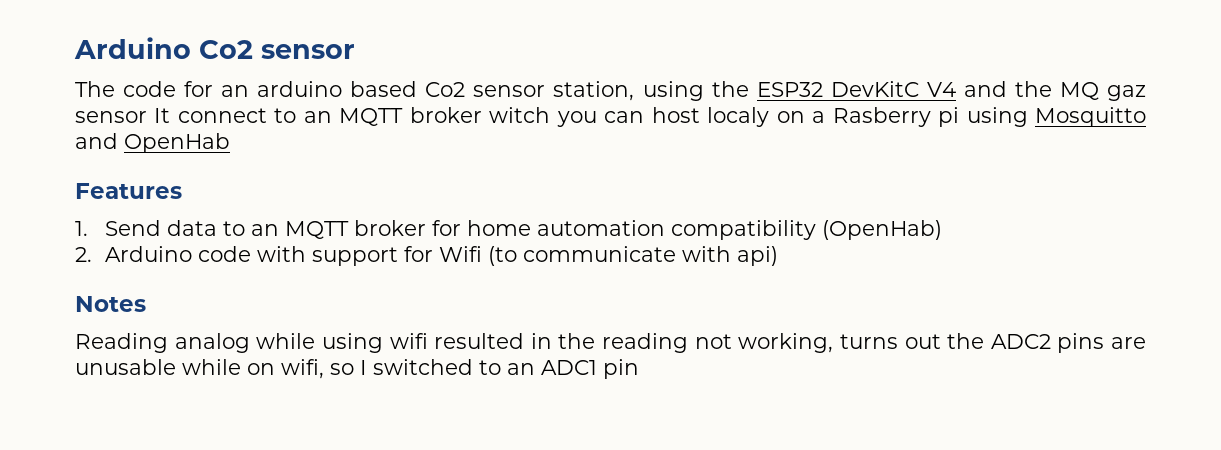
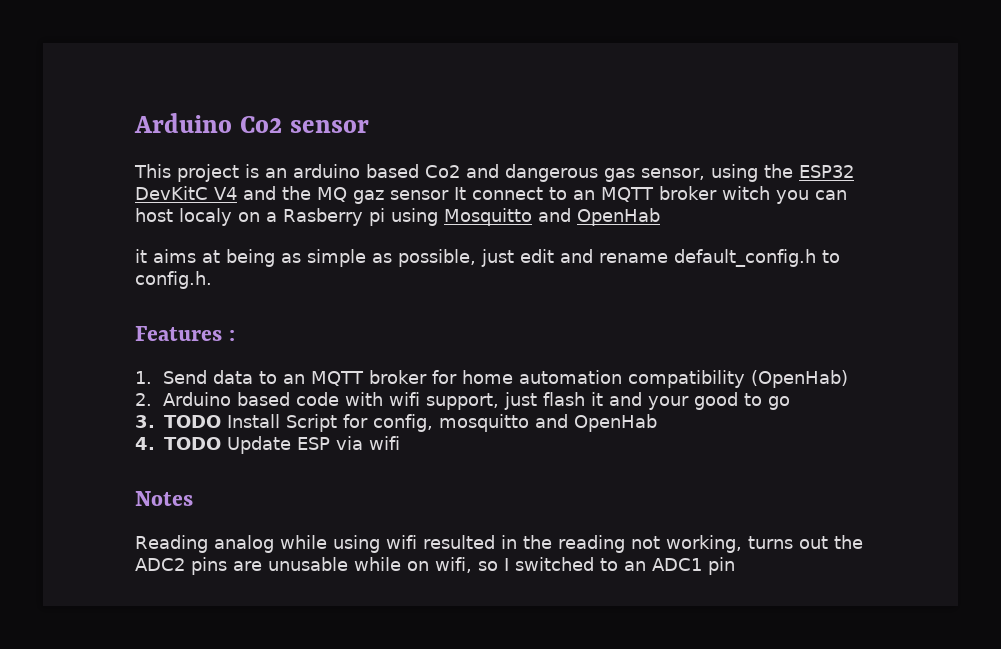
[75,81,214,97] The code for -> [134,164,259,182] This project is
[473,81,635,101] sensor station, -> [466,164,705,182] and dangerous gas sensor,
(230, 143) none -> [135,249,840,267] [135,271,212,289] // it aims at being as simple as possible, just edit and rename default_config.h to config.h.
(182, 191) none -> [228,330,235,341] :
(193, 254) none -> [236,392,290,406] based
[312,246,779,266] support for Wifi (to communicate with api) -> [388,392,790,410] [135,414,657,432] [135,436,400,454] wifi support, just flash it and your good to go // 3. TODO Install Script for config, mosquitto and OpenHab // 4. TODO Update ESP via wifi

